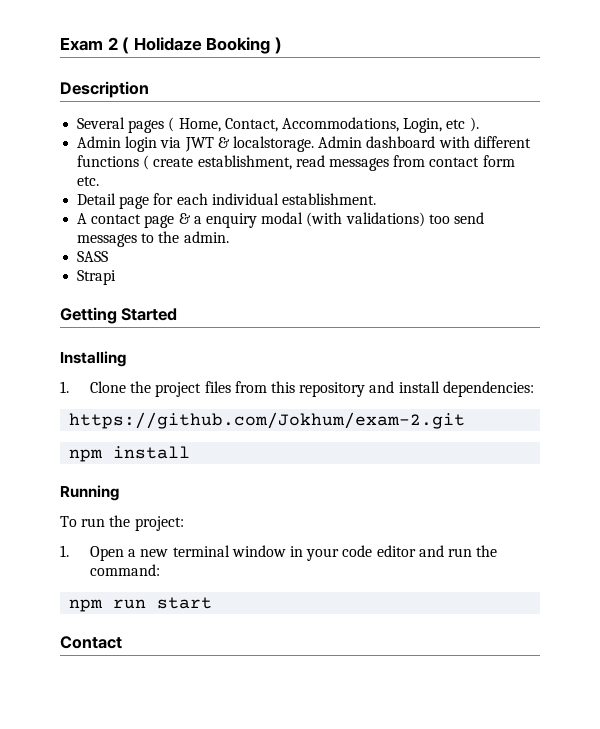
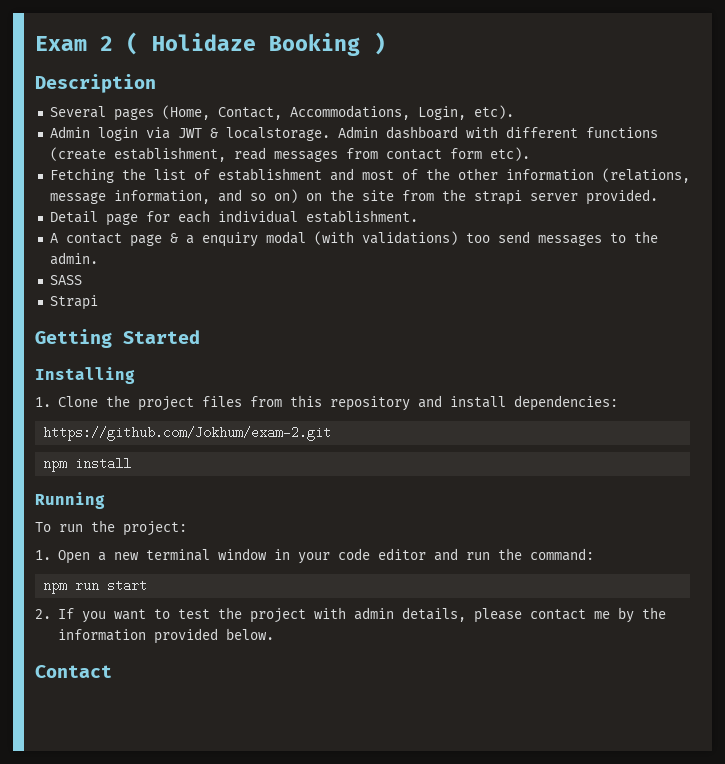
[168,117,221,132] ( Home, -> [161,105,210,120] (Home,
[446,117,479,132] etc ). -> [473,105,514,119] etc).
[143,155,194,170] ( create -> [49,147,106,161] (create
[77,176,100,186] etc. -> [489,147,530,161] [49,168,690,183] [49,189,658,205] etc). // Fetching the list of establishment and most of the other information (relations, message information, and so on) on the site from the strapi server provided.
(213, 603) none -> [35,607,666,623] [57,628,274,644] // 2. If you want to test the project with admin details, please contact me by the information provided below.

